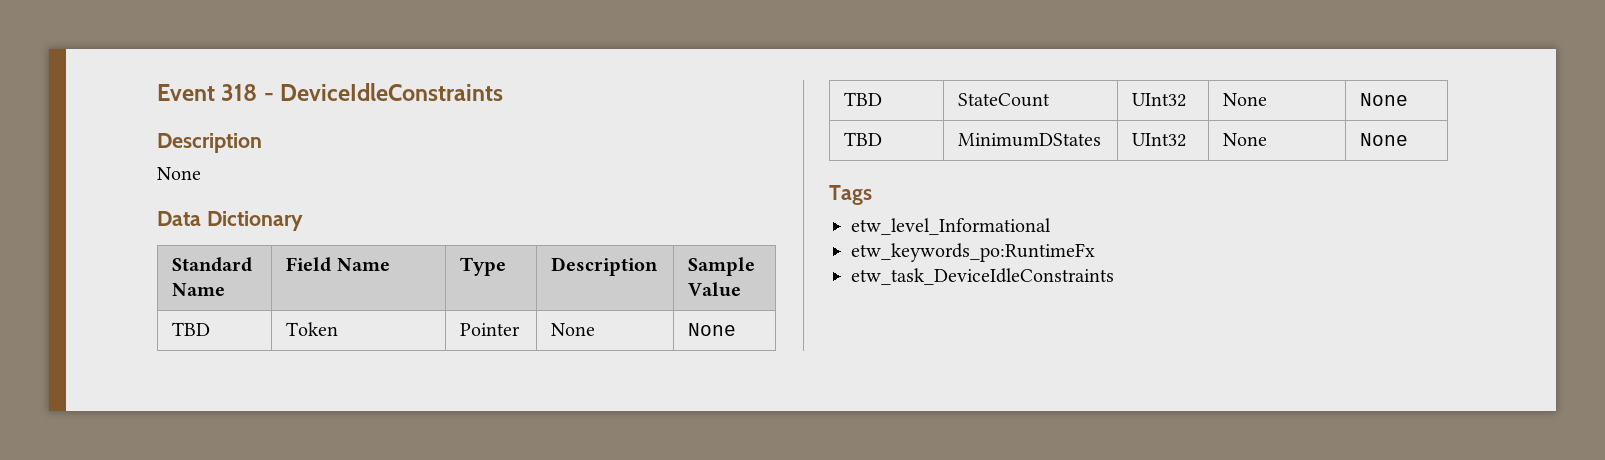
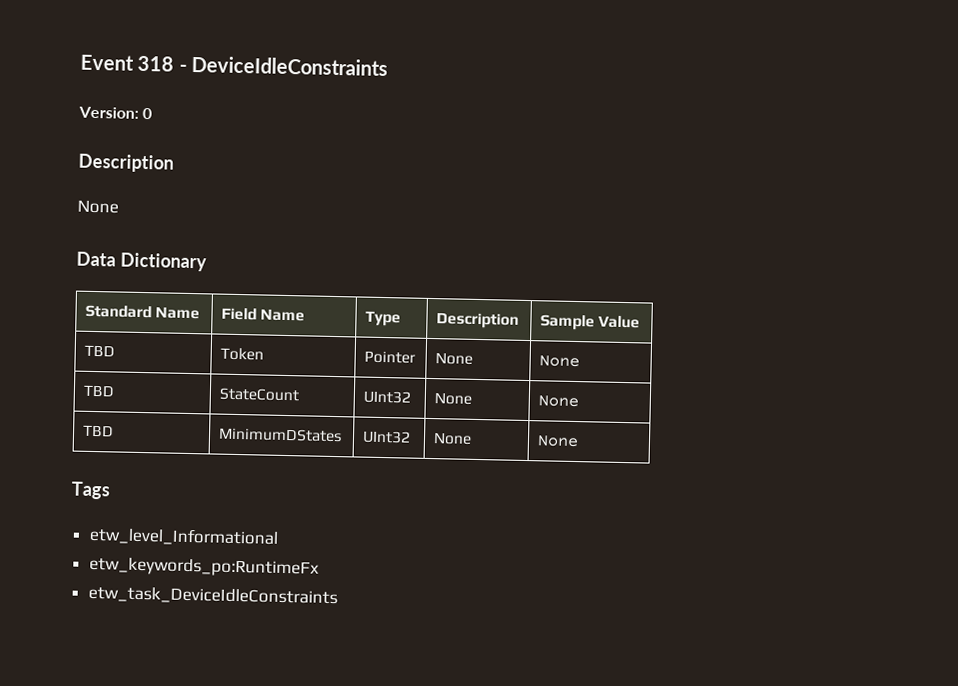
(504, 92) none -> [78,106,153,120] // Version: 0

